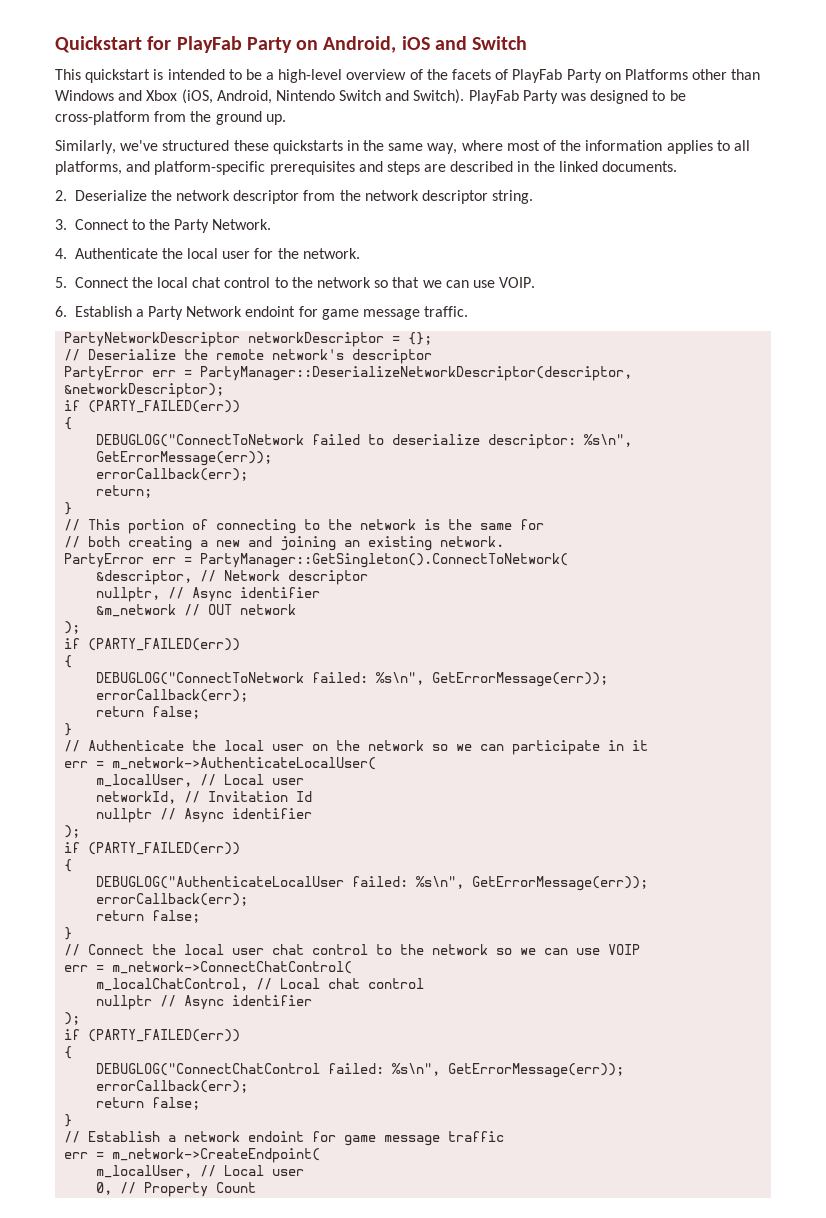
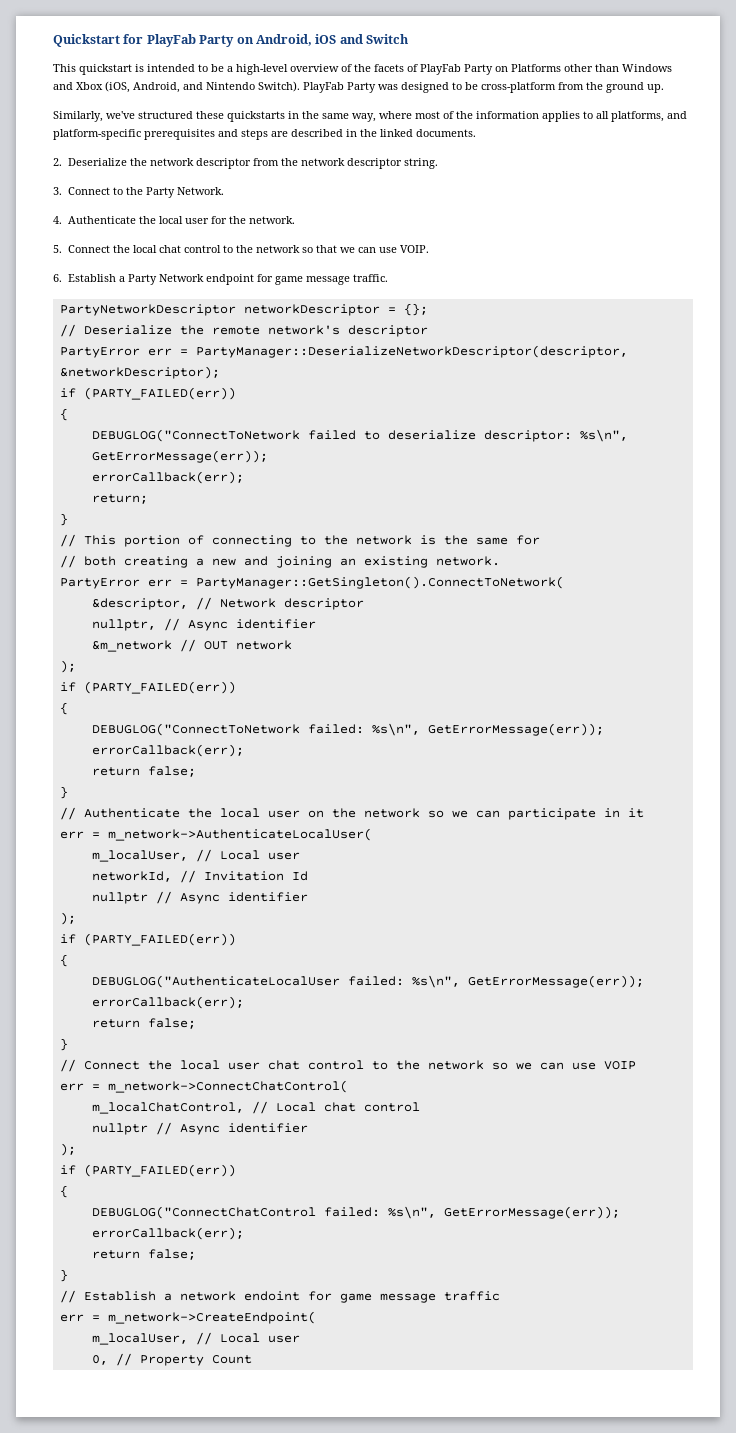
[275,90,410,101] Nintendo Switch and -> [183,82,255,90] and Nintendo
[245,306,296,317] endoint -> [205,274,254,285] endpoint

